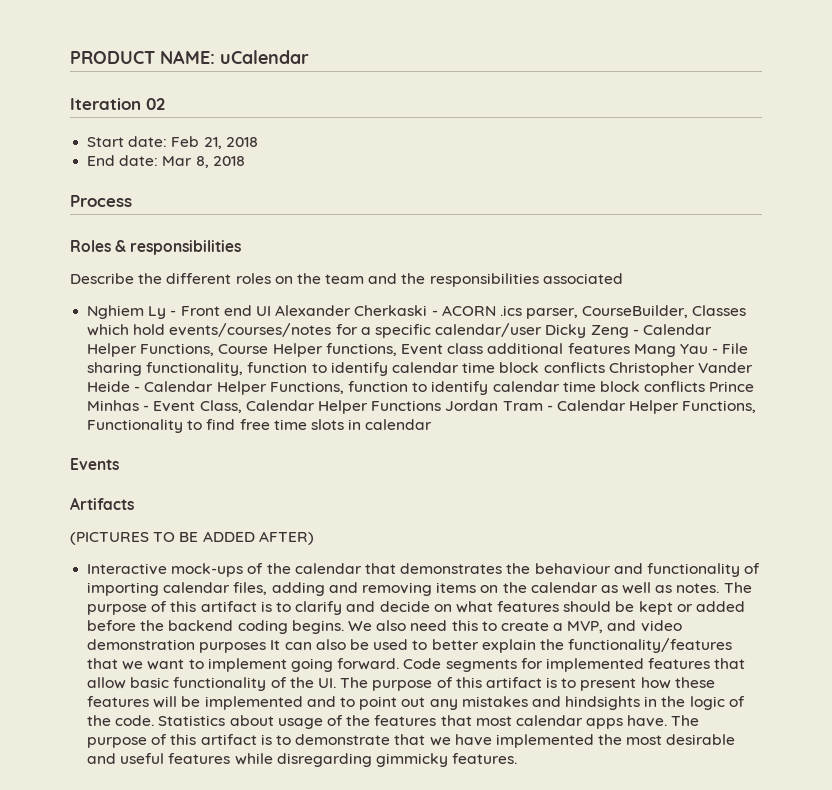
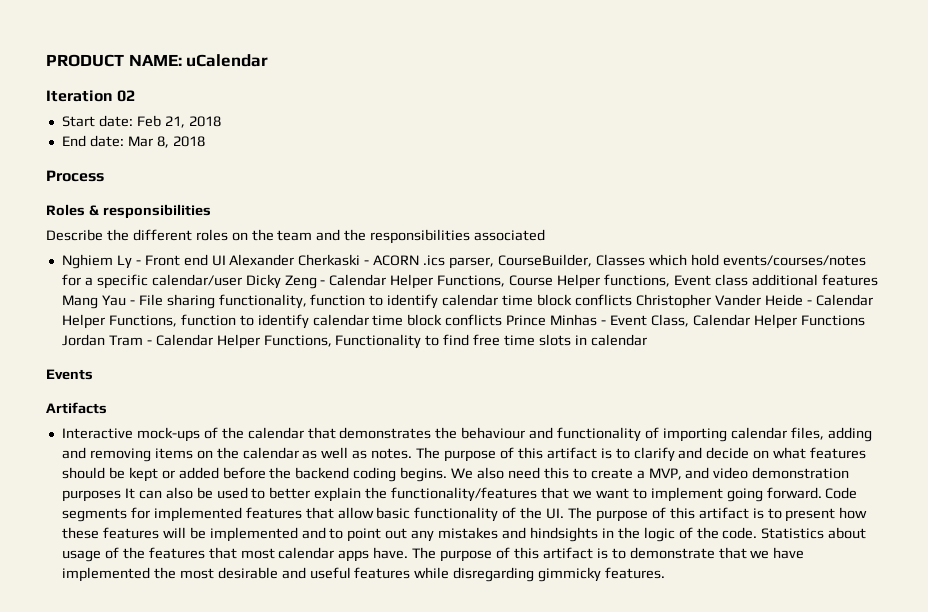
[70,531,314,545] // (PICTURES TO BE ADDED AFTER) -> (107, 408) none

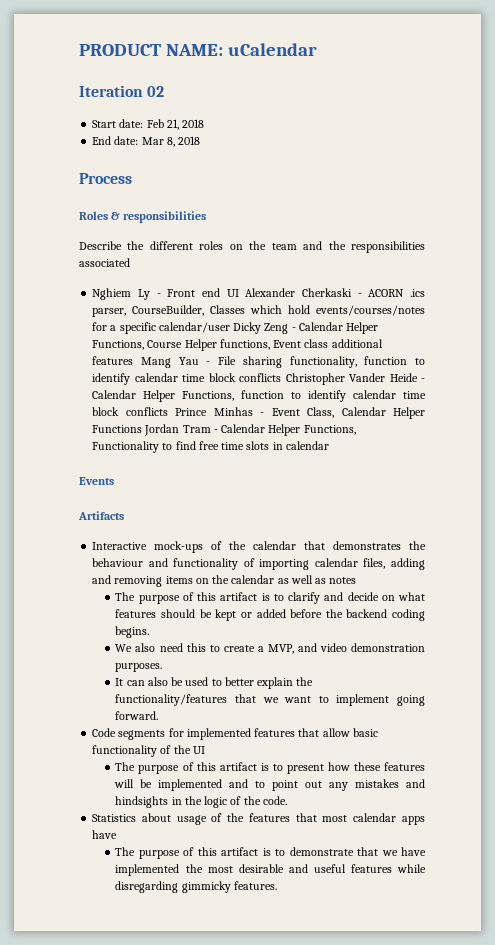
[371,448,413,459] notes. -> [329,577,357,584] notes //
(448, 474) none -> (150, 632) //
[61,490,121,502] purposes -> [115,663,163,672] purposes. //
(822, 493) none -> (159, 715) //
[546,508,565,519] UI. -> [192,746,205,754] UI //
(758, 533) none -> (287, 800) //
[373,547,409,559] have. -> [92,830,118,839] have //

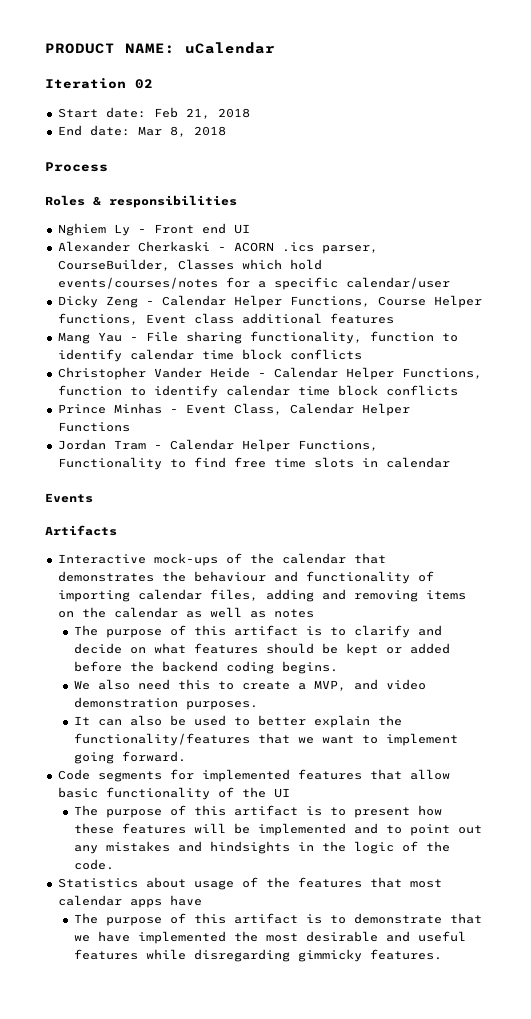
[79,241,425,253] [79,258,130,267] // Describe the different roles on the team and the responsibilities associated -> (237, 201) none
(239, 293) none -> (250, 229) //
(230, 327) none -> (450, 283) //
(134, 360) none -> (394, 318) //
(282, 377) none -> (362, 354) //
(168, 411) none -> (458, 390) //
(143, 429) none -> (130, 427) //

